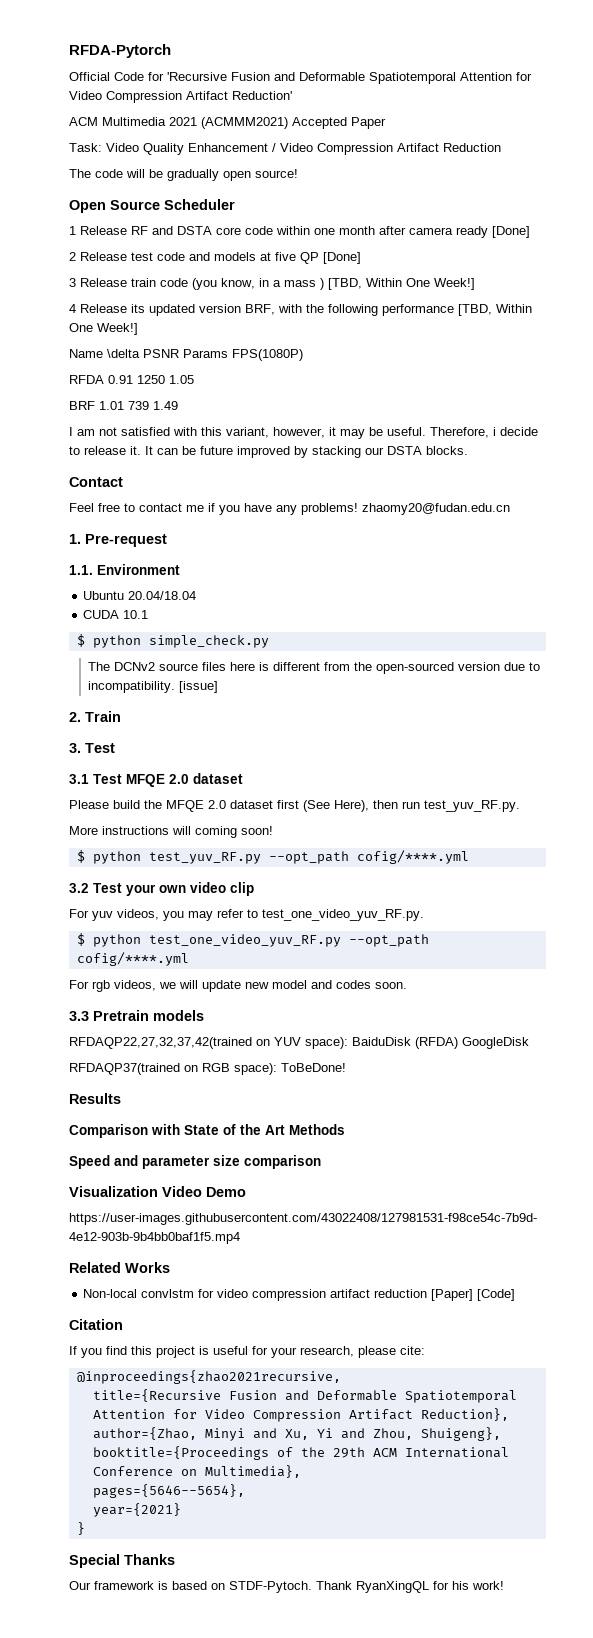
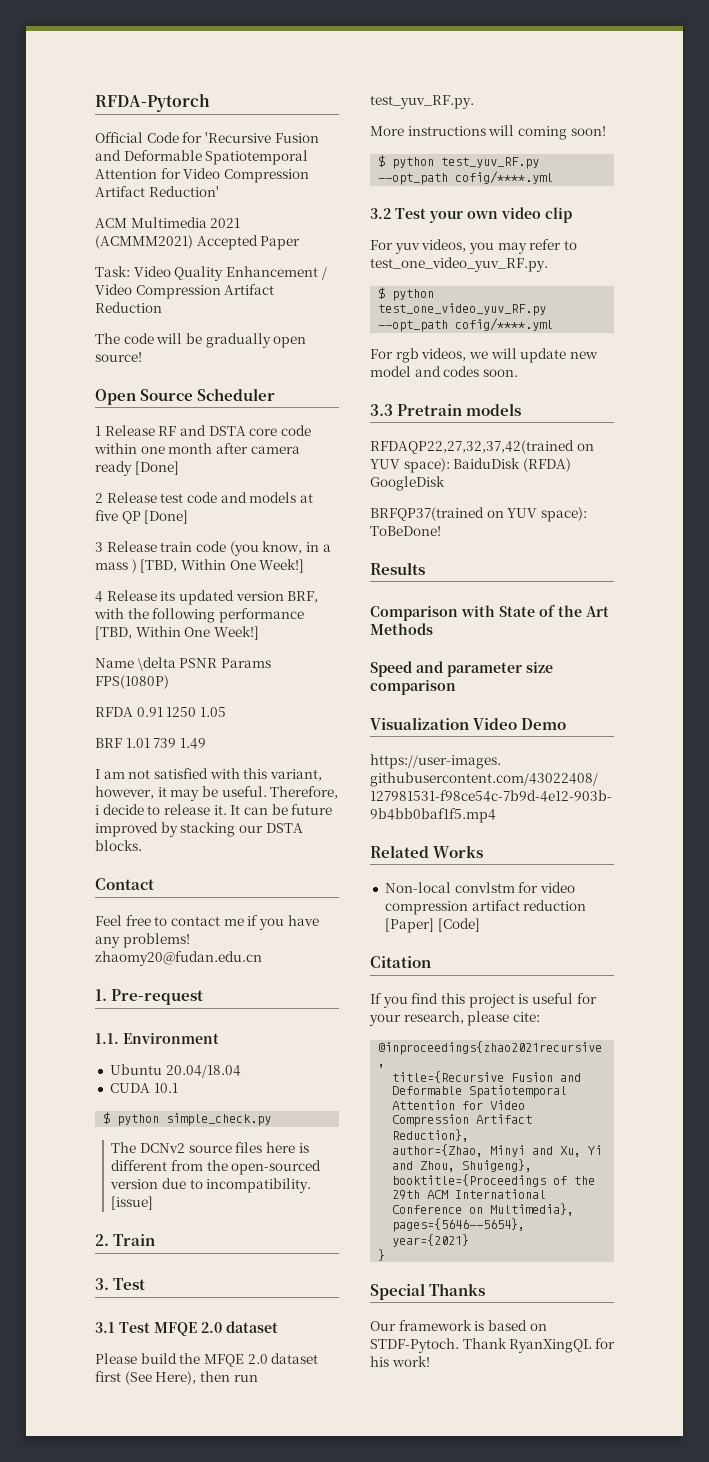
[69,1063,230,1075] RFDAQP37(trained on RGB -> [370,507,538,521] BRFQP37(trained on YUV

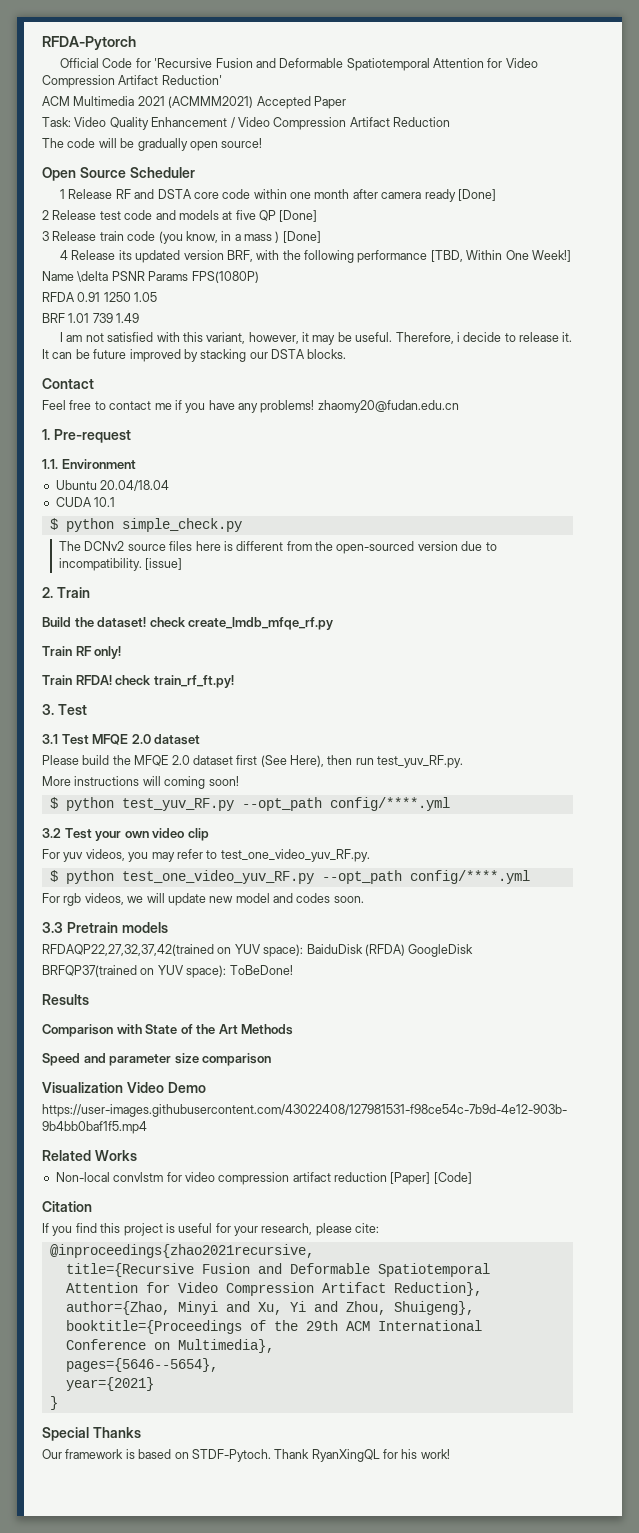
[140,559,305,573] [TBD, Within One Week!] -> [282,231,321,243] [Done]
(156, 1240) none -> [42,617,334,630] [42,646,122,659] [42,675,234,688] // Build the dataset! check create_lmdb_mfqe_rf.py // Train RF only! // Train RFDA! check train_rf_ft.py!
[455,171,554,184] cofig/****.yml -> [329,797,450,811] config/****.yml
[455,318,554,331] cofig/****.yml -> [409,870,530,884] config/****.yml

